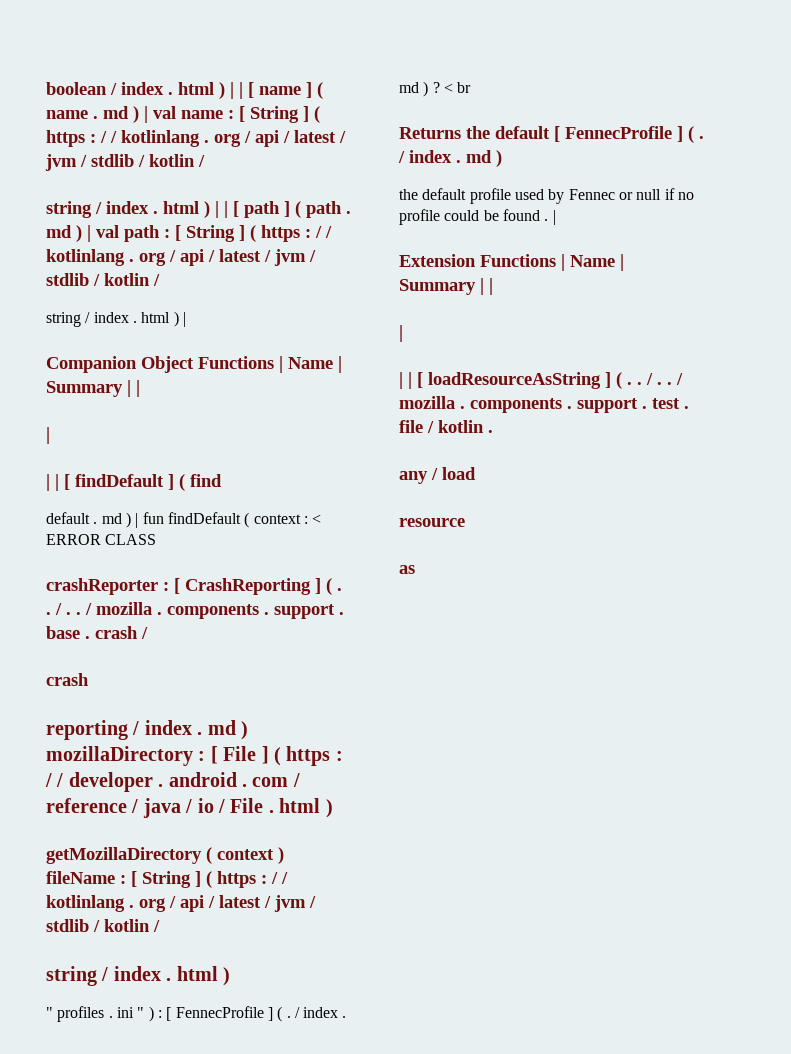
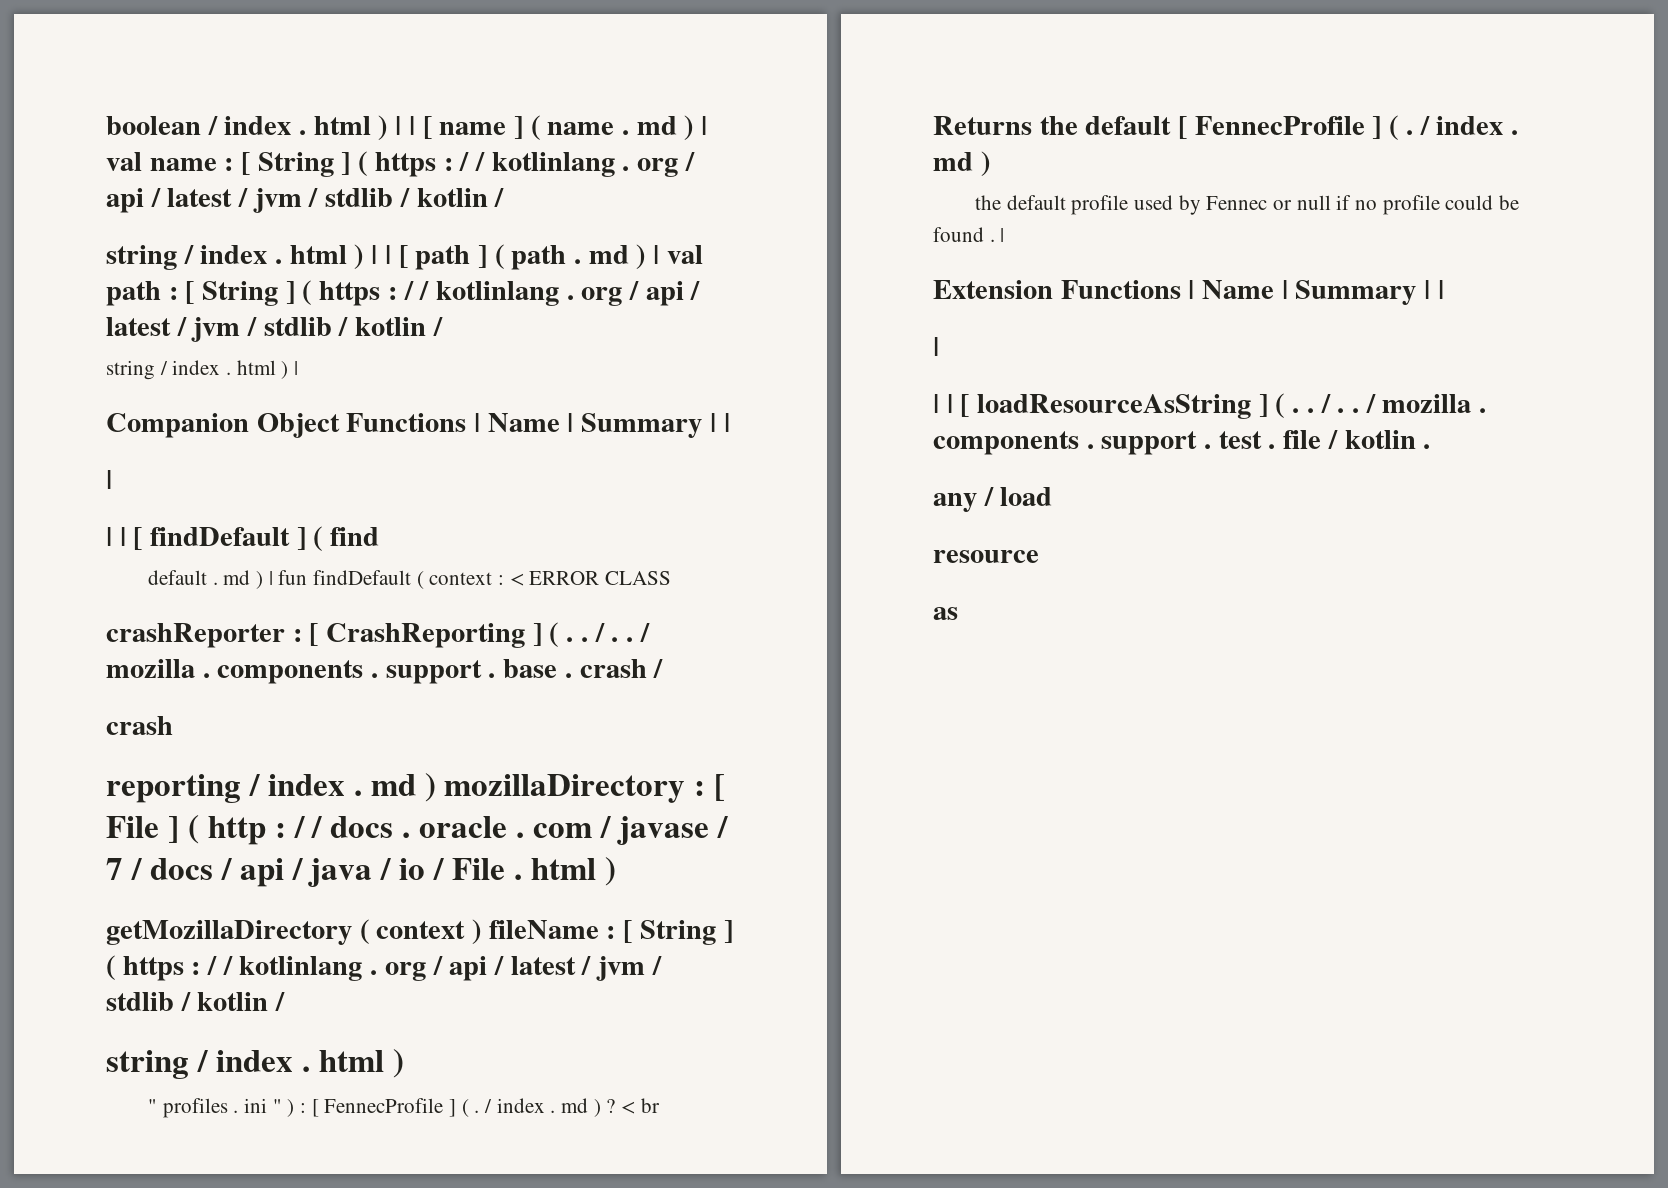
[286,746,343,766] [45,772,300,792] [46,798,127,813] https : / / developer . android . com / reference -> [207,816,728,845] [106,858,284,887] http : / / docs . oracle . com / javase / 7 / docs / api

